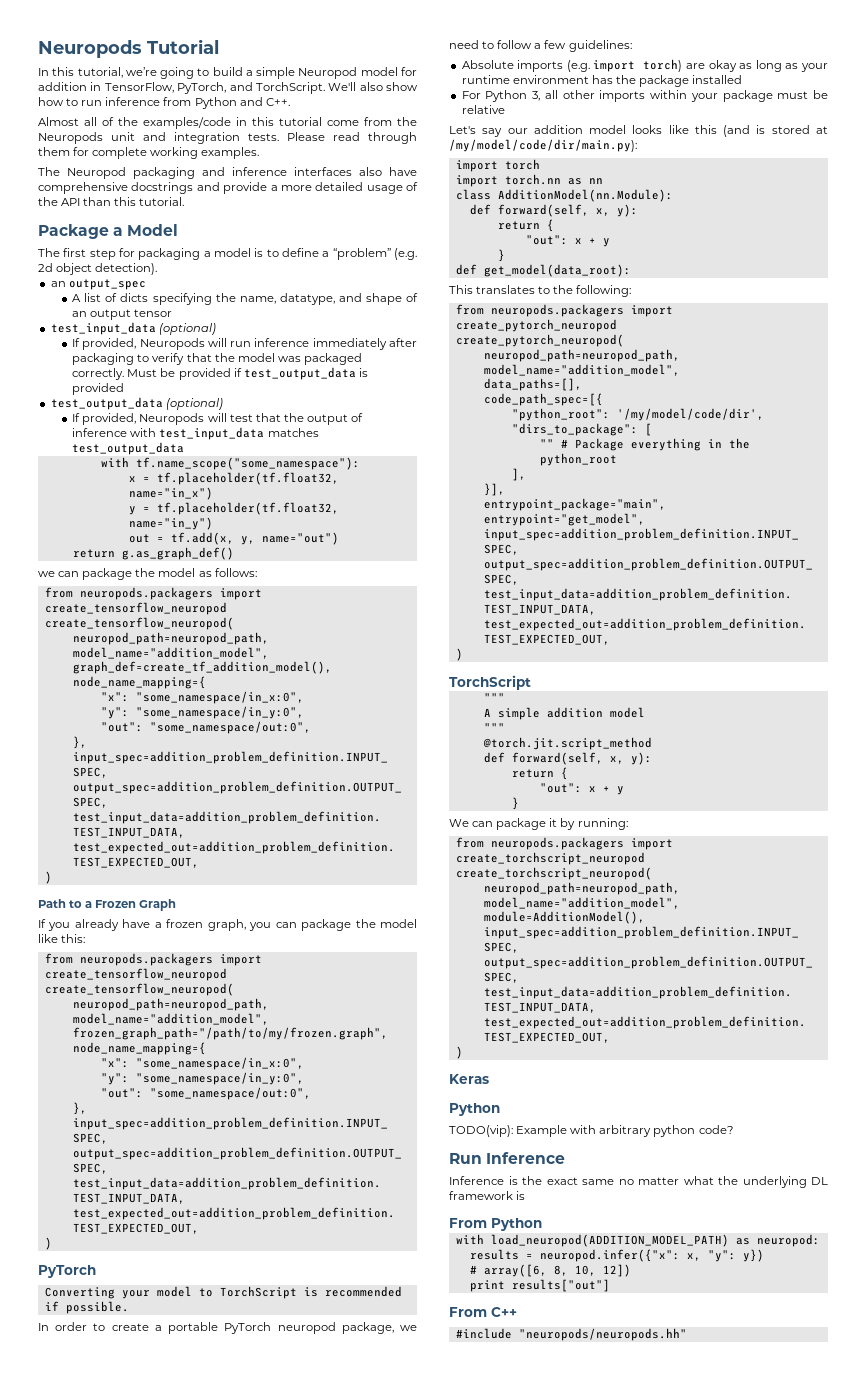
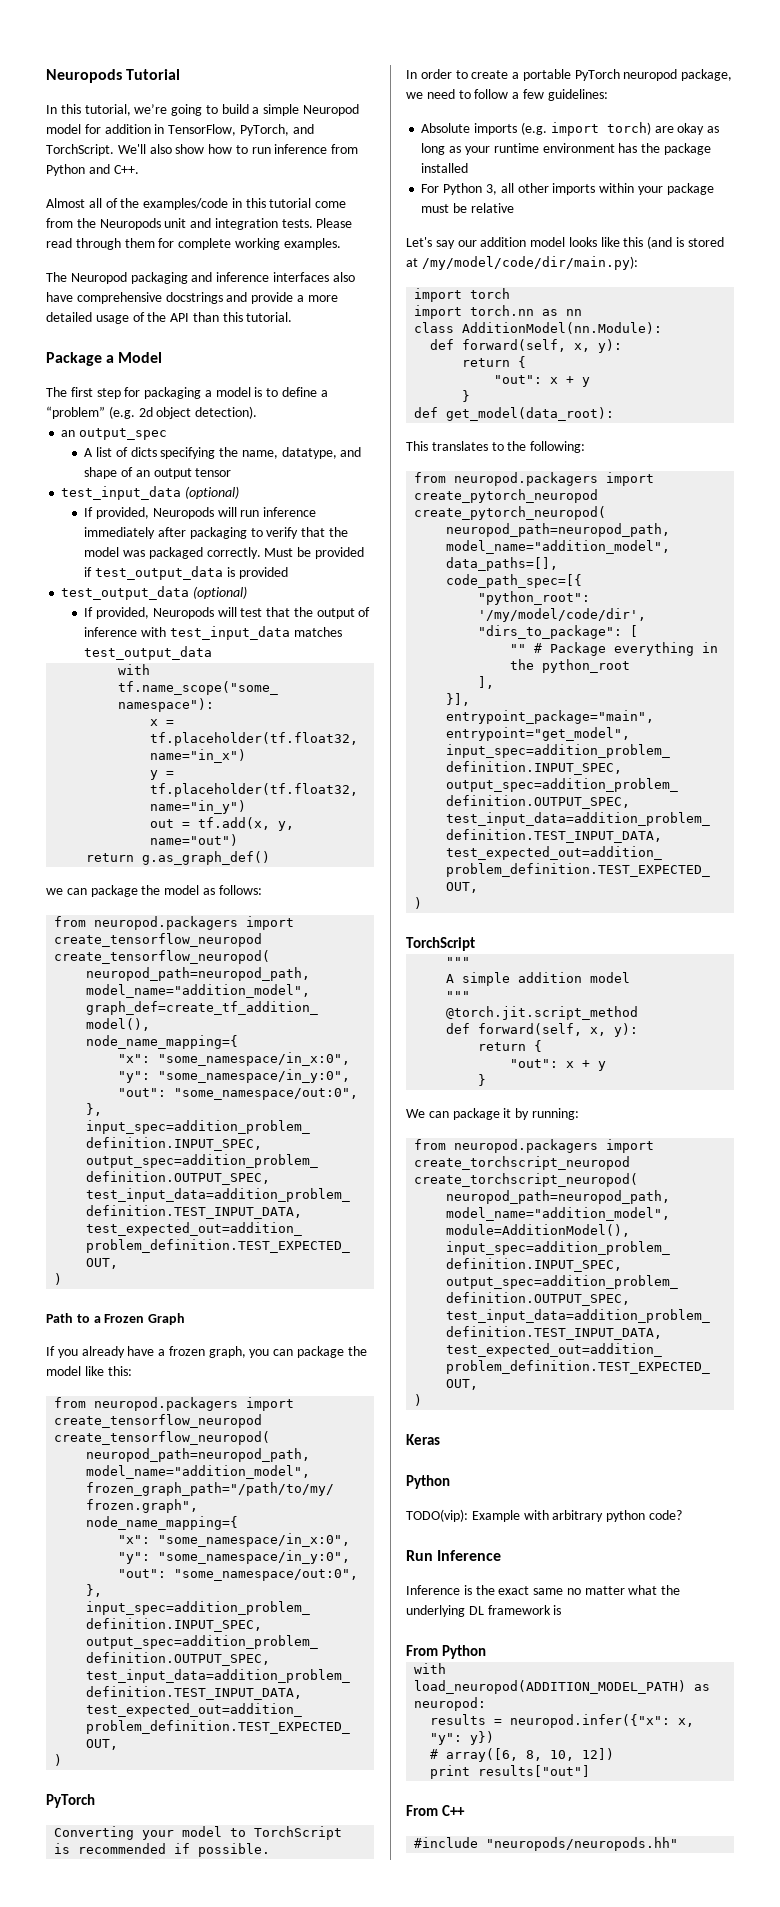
[79,587,213,600] neuropods.packagers -> [94,916,239,930] neuropod.packagers
[79,953,213,966] neuropods.packagers -> [94,1397,239,1411] neuropod.packagers
[490,304,624,317] neuropods.packagers -> [454,472,599,486] neuropod.packagers
[490,837,624,850] neuropods.packagers -> [454,1139,599,1153] neuropod.packagers

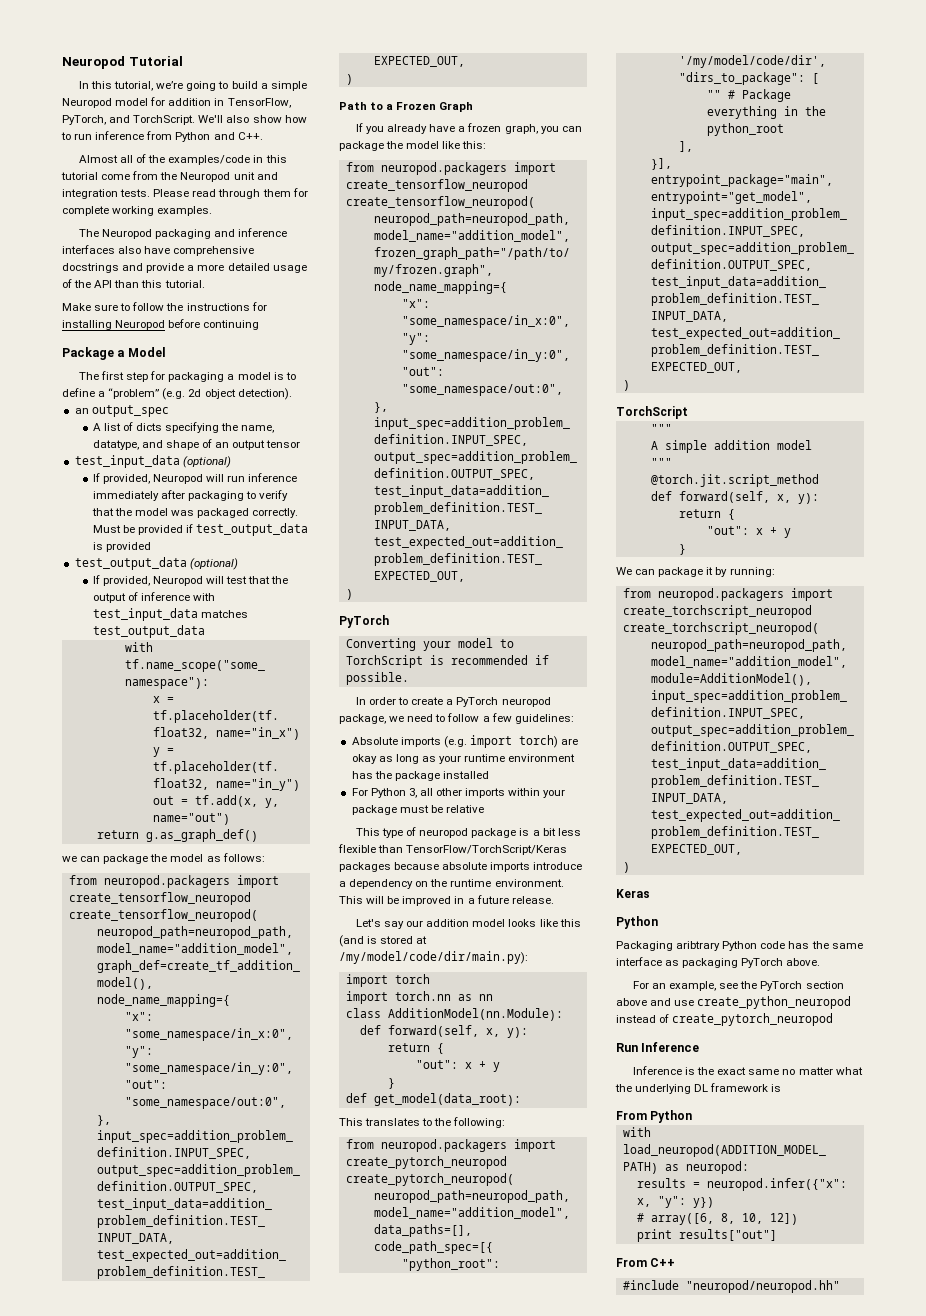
[46,69,122,83] Neuropods -> [62,56,125,69] Neuropod
[99,218,161,230] Neuropods -> [180,172,231,182] Neuropod
(293, 317) none -> [62,302,267,311] [62,319,260,330] // Make sure to follow the instructions for installing Neuropod before continuing
[152,507,214,519] Neuropods -> [153,474,204,484] Neuropod
[152,607,214,619] Neuropods -> [153,576,204,586] Neuropod
[522,69,571,81] portable -> (454, 702) none
(514, 208) none -> [355,827,581,838] [338,844,568,855] [339,862,583,872] [339,879,564,889] [339,895,554,906] // This type of neuropod package is a bit less flexible than TensorFlow/TorchScript/Keras packages because absolute imports introduce a dependency on the runtime environment. This will be improved in a future release.
[406,1509,682,1522] TODO(vip): Example with arbitrary python code? -> [616,941,863,951] [616,957,821,968] [632,981,844,991] [616,996,852,1009] [616,1013,834,1026] Packaging aribtrary Python code has the same interface as packaging PyTorch above. // For an example, see the PyTorch section above and use create_python_neuropod instead of create_pytorch_neuropod
[486,1837,679,1851] "neuropods/neuropods.hh" -> [685,1280,840,1293] "neuropod/neuropod.hh"

